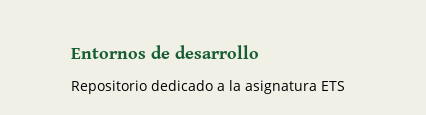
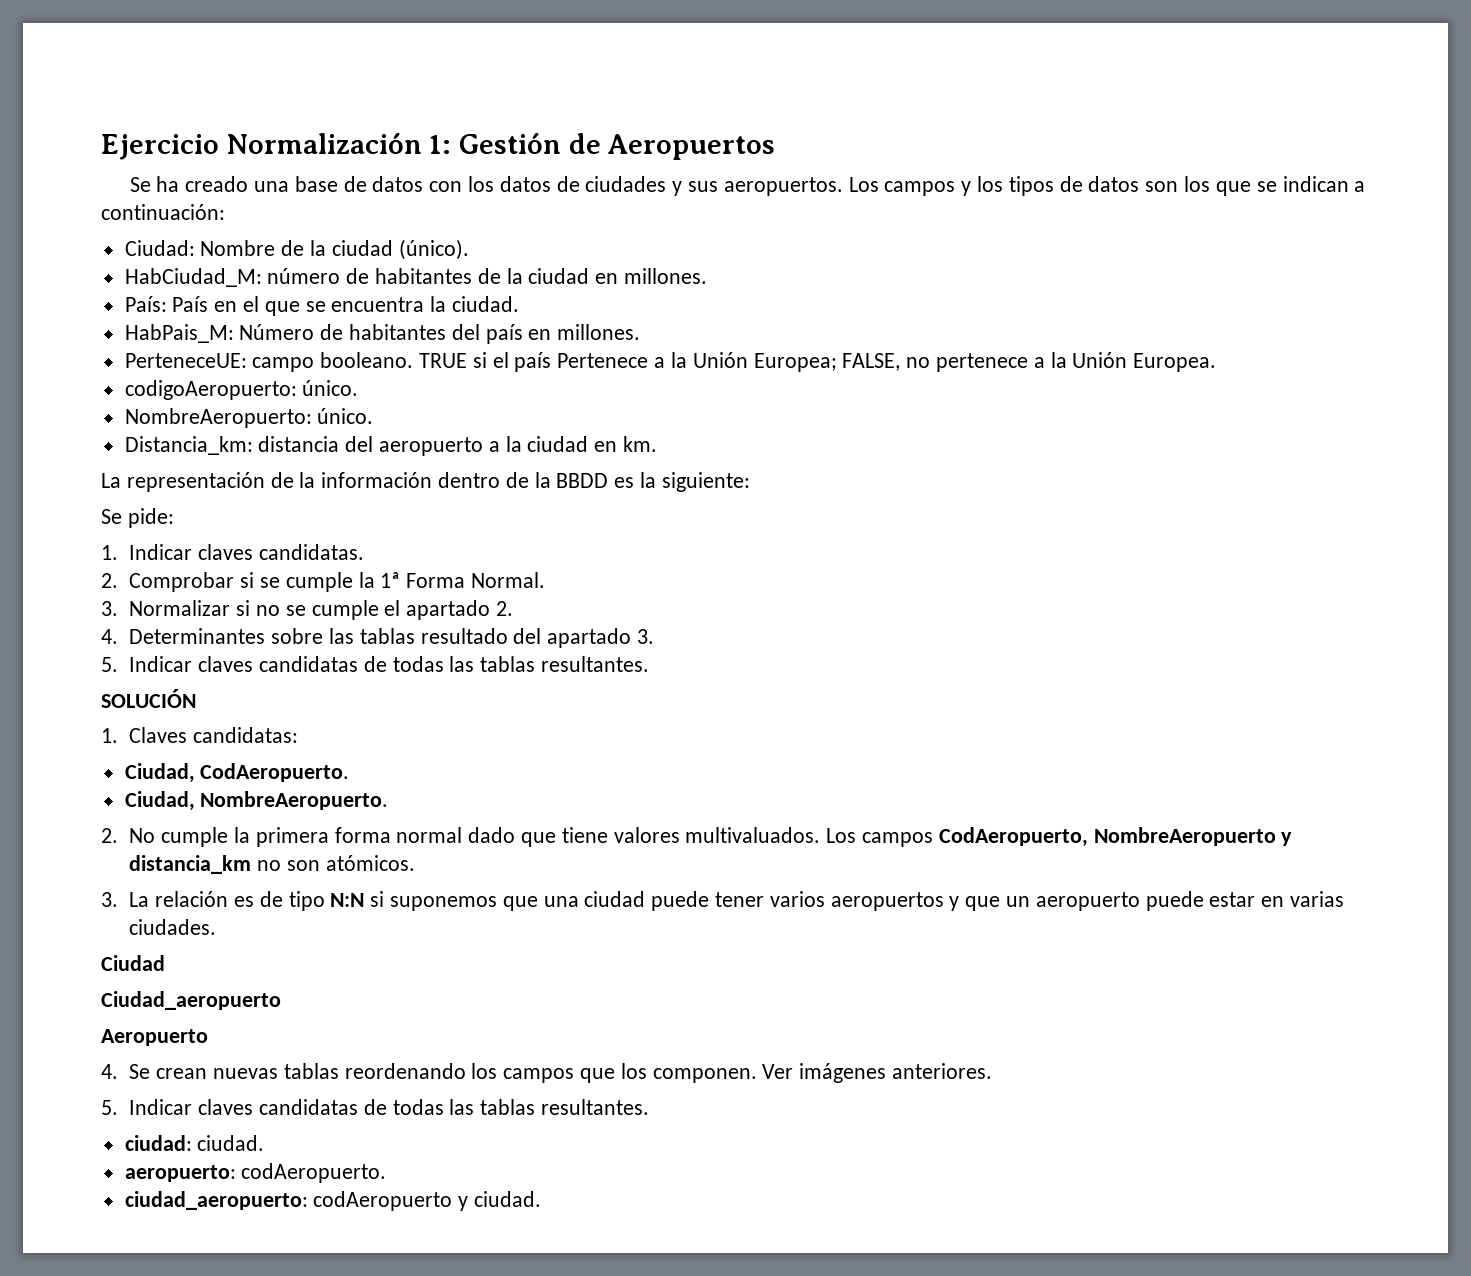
[71,45,259,59] [71,80,345,94] Entornos de desarrollo // Repositorio dedicado a la asignatura ETS -> [101,133,776,160] [129,176,1366,196] [101,204,225,220] [124,239,469,260] [124,268,708,287] [124,296,520,316] [124,324,641,344] [124,352,1217,372] [124,380,359,400] [124,408,374,428] [124,436,658,456] [101,472,750,492] [101,508,174,528] [101,544,364,560] [101,572,545,592] [101,600,513,620] [101,628,654,648] [101,656,649,672] [101,689,196,708] [101,727,299,743] [124,763,350,783] [124,791,389,811] [101,827,1293,847] [129,855,415,874] [101,891,1345,911] [129,919,217,935] [101,955,165,971] [101,991,281,1010] [101,1029,208,1046] [101,1063,992,1083] [101,1099,649,1115] [124,1135,265,1151] [124,1163,387,1183] [124,1191,542,1211] Ejercicio Normalización 1: Gestión de Aeropuertos // Se ha creado una base de datos con los datos de ciudades y sus aeropuertos. Los campos y los tipos de datos son los que se indican a continuación: // Ciudad: Nombre de la ciudad (único). // HabCiudad_M: número de habitantes de la ciudad en millones. // País: País en el que se encuentra la ciudad. // HabPais_M: Número de habitantes del país en millones. // PerteneceUE: campo booleano. TRUE si el país Pertenece a la Unión Europea; FALSE, no pertenece a la Unión Europea. // codigoAeropuerto: único. // NombreAeropuerto: único. // Distancia_km: distancia del aeropuerto a la ciudad en km. // La representación de la información dentro de la BBDD es la siguiente: // Se pide: // 1. Indicar claves candidatas. // 2. Comprobar si se cumple la 1ª Forma Normal. // 3. Normalizar si no se cumple el apartado 2. // 4. Determinantes sobre las tablas resultado del apartado 3. // 5. Indicar claves candidatas de todas las tablas resultantes. // SOLUCIÓN // 1. Claves candidatas: // Ciudad, CodAeropuerto. // Ciudad, NombreAeropuerto. // 2. No cumple la primera forma normal dado que tiene valores multivaluados. Los campos CodAeropuerto, NombreAeropuerto y distancia_km no son atómicos. // 3. La relación es de tipo N:N si suponemos que una ciudad puede tener varios aeropuertos y que un aeropuerto puede estar en varias ciudades. // Ciudad // Ciudad_aeropuerto // Aeropuerto // 4. Se crean nuevas tablas reordenando los campos que los componen. Ver imágenes anteriores. // 5. Indicar claves candidatas de todas las tablas resultantes. // ciudad: ciudad. // aeropuerto: codAeropuerto. // ciudad_aeropuerto: codAeropuerto y ciudad.

